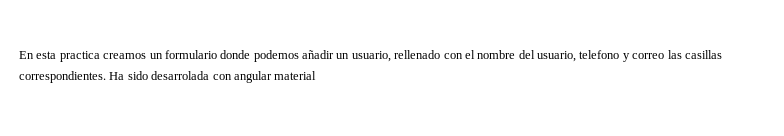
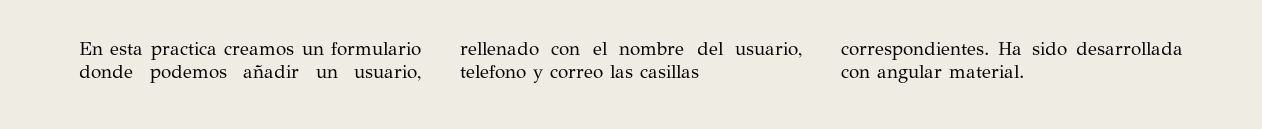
[151,71,210,80] desarrolada -> [1076,42,1183,56] desarrollada
[274,71,317,80] material -> [949,65,1024,78] material.

